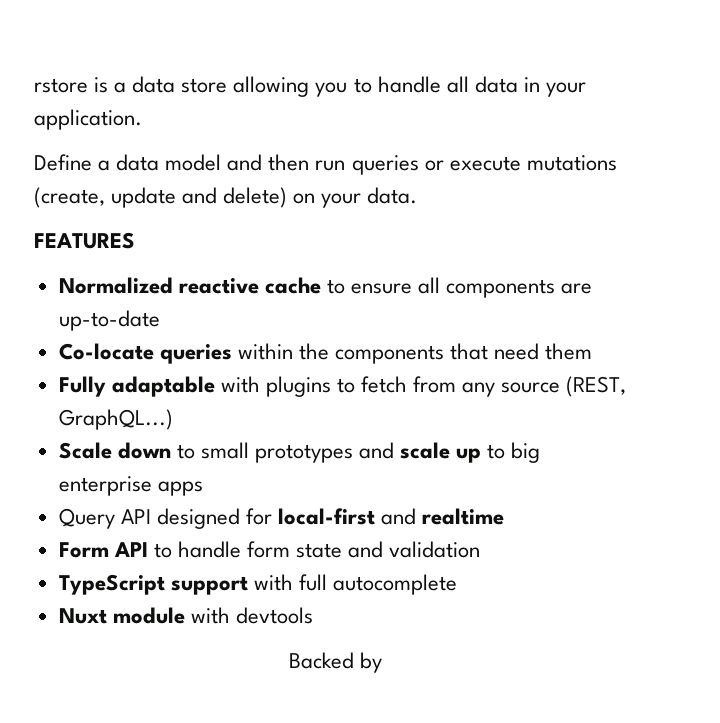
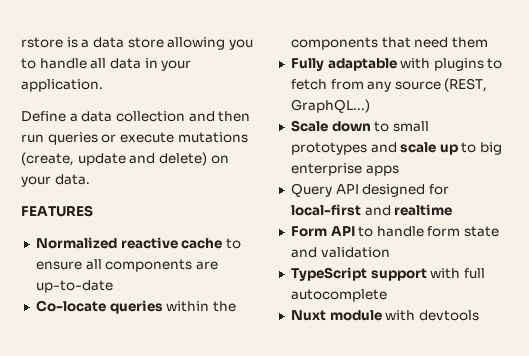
[165,154,222,171] model -> [115,111,185,122] collection
[288,652,383,673] // Backed by -> (479, 315) none

